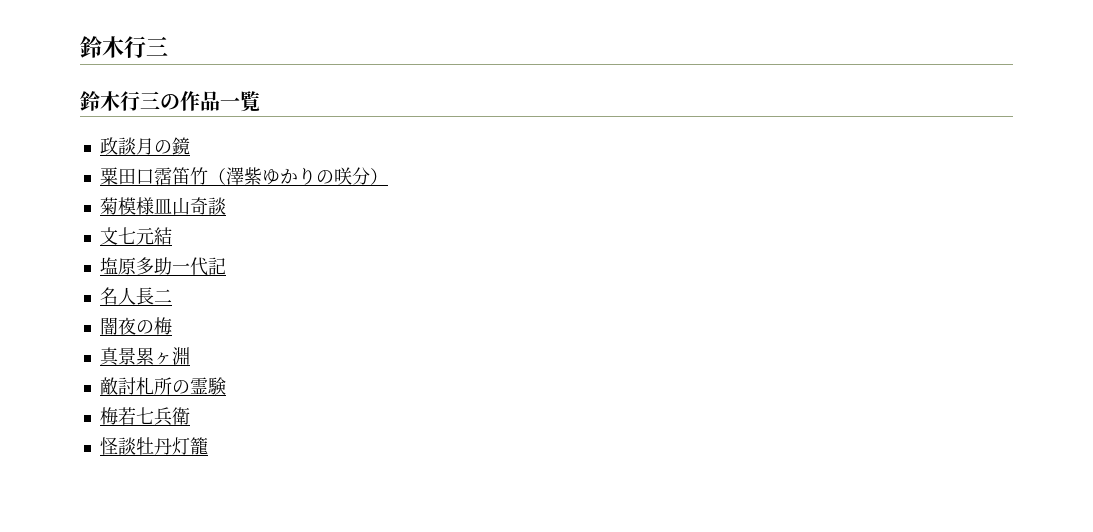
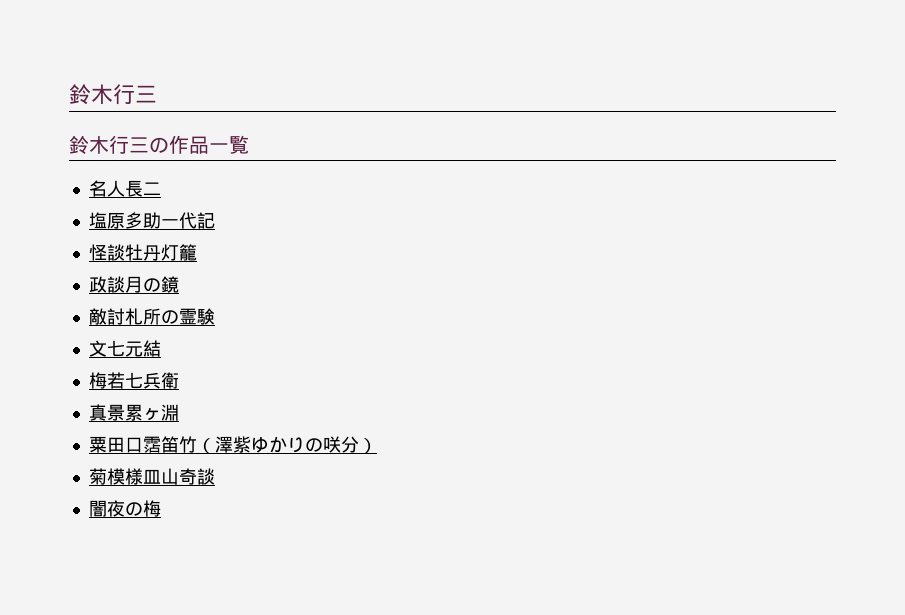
[99,137,190,155] 政談月の鏡 -> [88,180,161,197] [88,212,215,229] [88,244,197,261] [88,276,179,293] [88,308,215,325] [88,340,161,357] [88,372,179,389] [88,404,179,421] 名人長二 // 塩原多助一代記 // 怪談牡丹灯籠 // 政談月の鏡 // 敵討札所の霊験 // 文七元結 // 梅若七兵衛 // 真景累ヶ淵
[99,227,172,245] [99,257,226,276] [99,287,172,305] [99,317,172,335] [99,347,190,366] [99,377,226,395] [99,407,190,426] [99,437,208,455] 文七元結 // 塩原多助一代記 // 名人長二 // 闇夜の梅 // 真景累ヶ淵 // 敵討札所の霊験 // 梅若七兵衛 // 怪談牡丹灯籠 -> [88,500,161,517] 闇夜の梅

